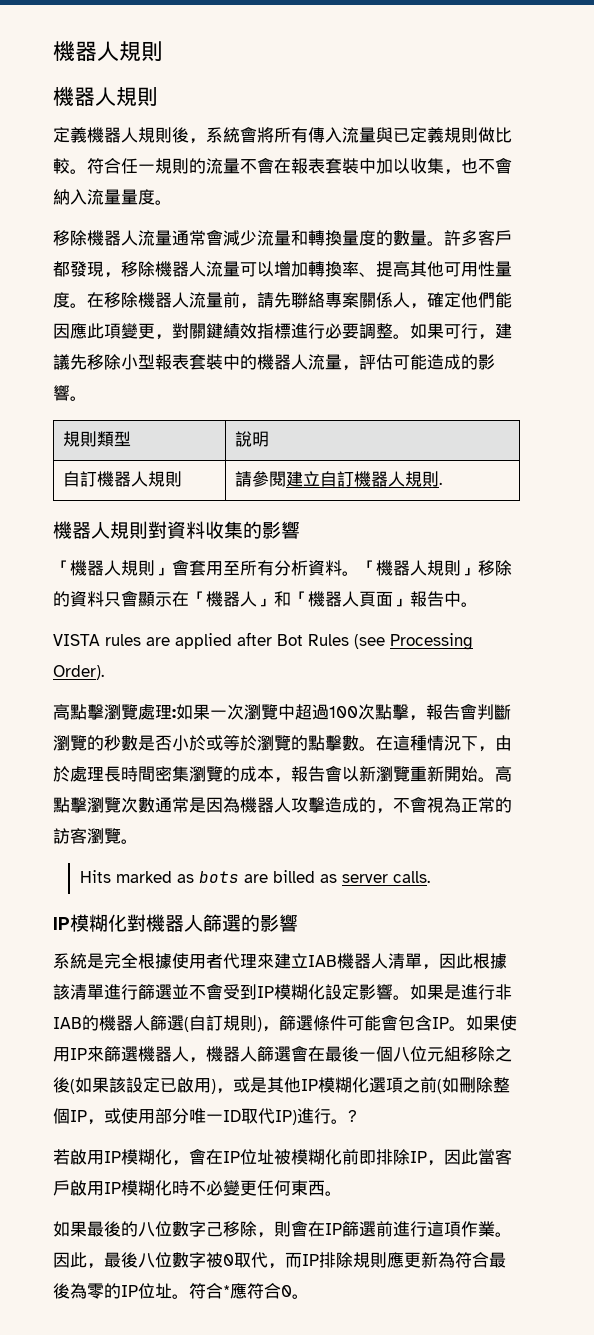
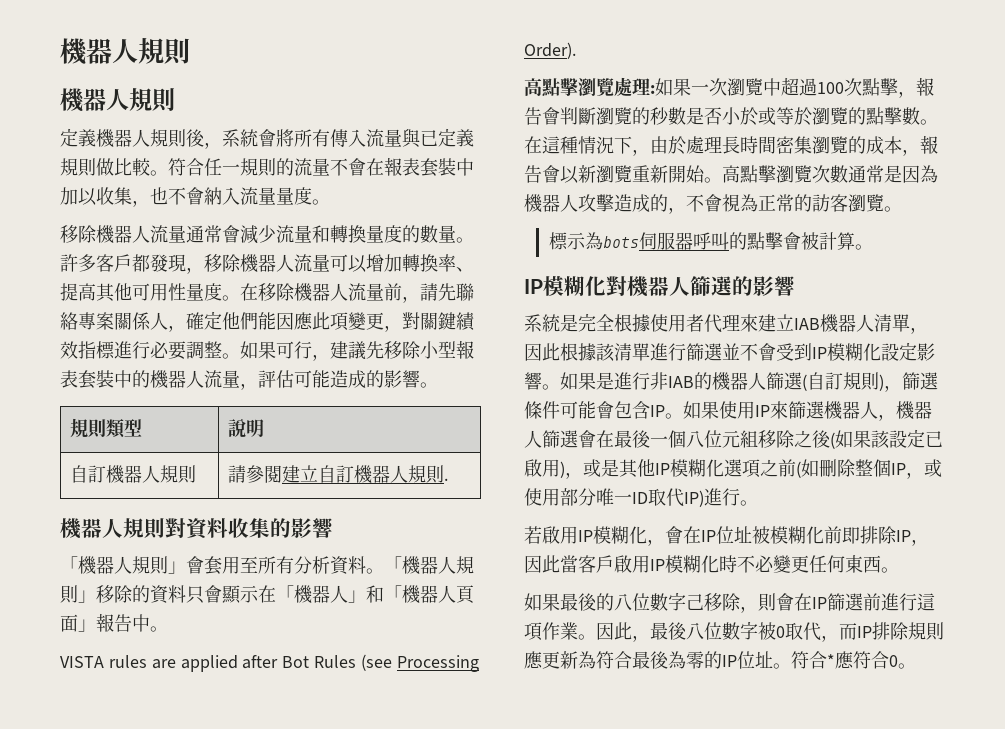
[79,870,430,883] Hits marked as bots are billed as server calls. -> [548,232,873,250] 標示為bots伺服器呼叫的點擊會被計算。
[348,1110,357,1122] ? -> (758, 503) none

